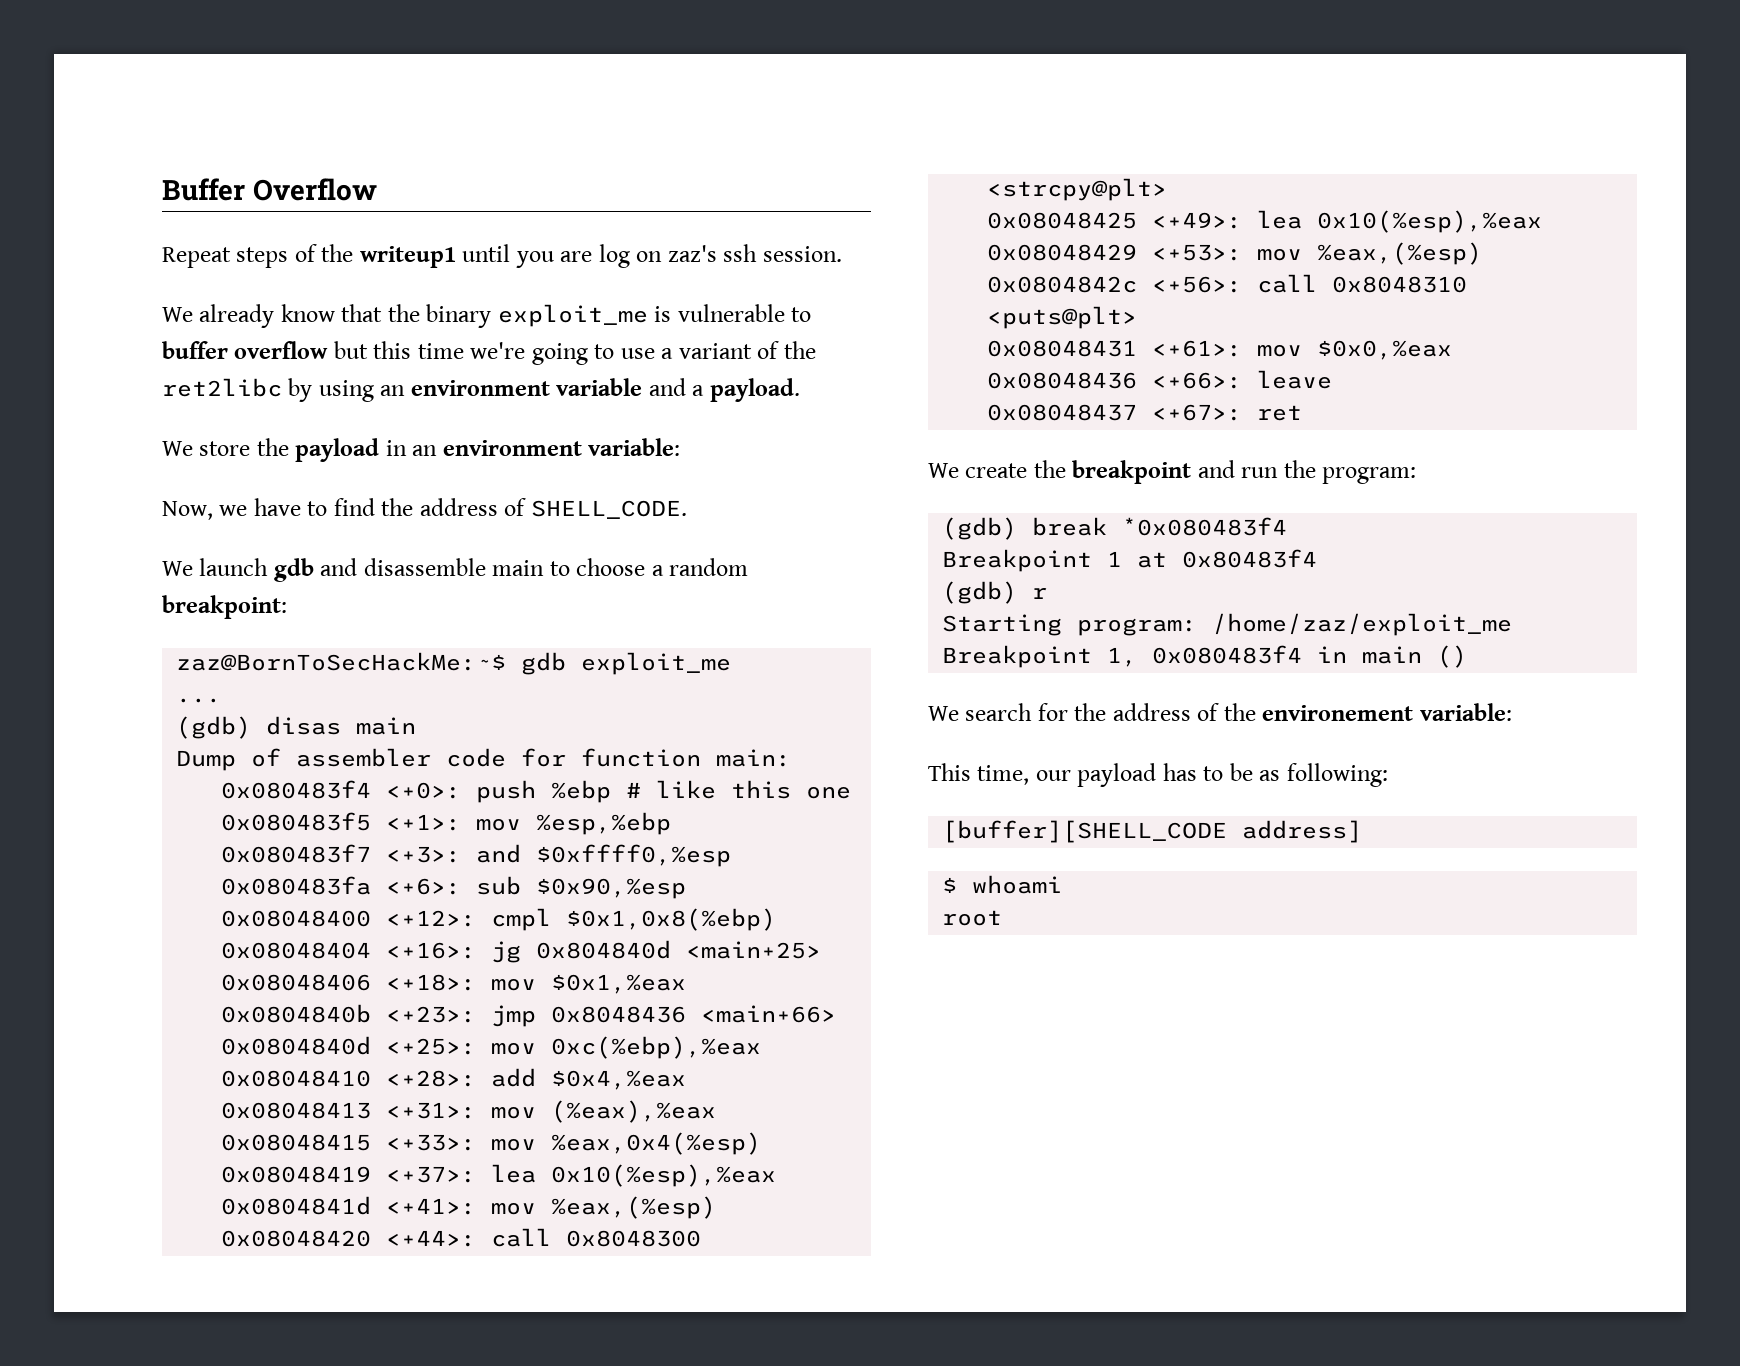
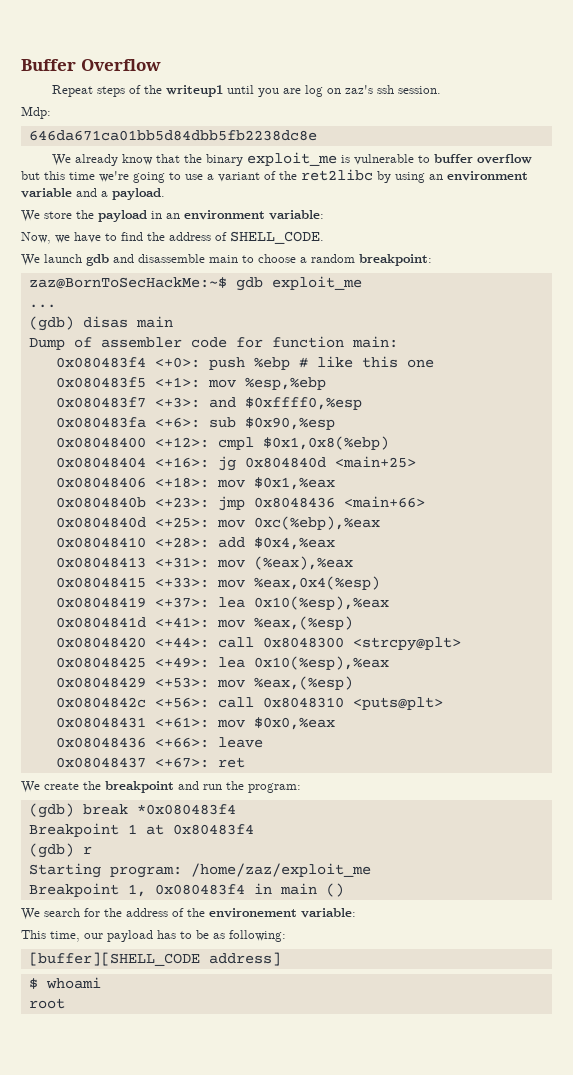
(842, 254) none -> [21,106,51,119] [28,130,317,141] // Mdp: // 646da671ca01bb5d84dbb5fb2238dc8e

